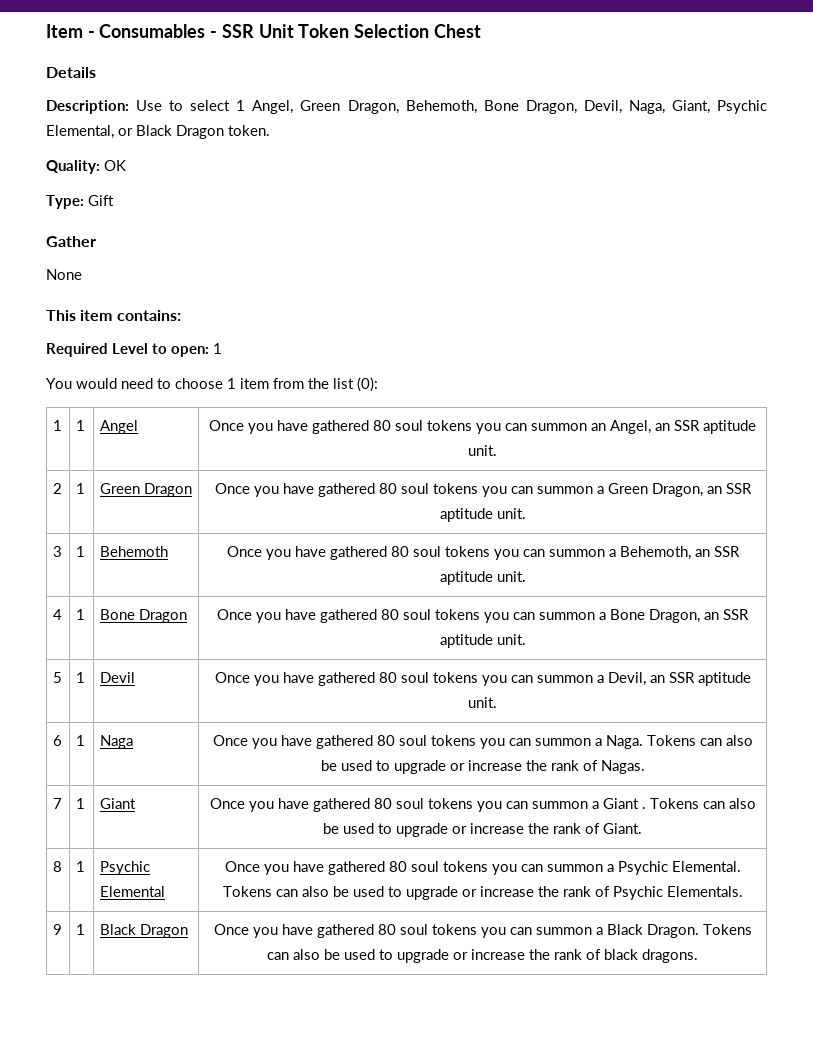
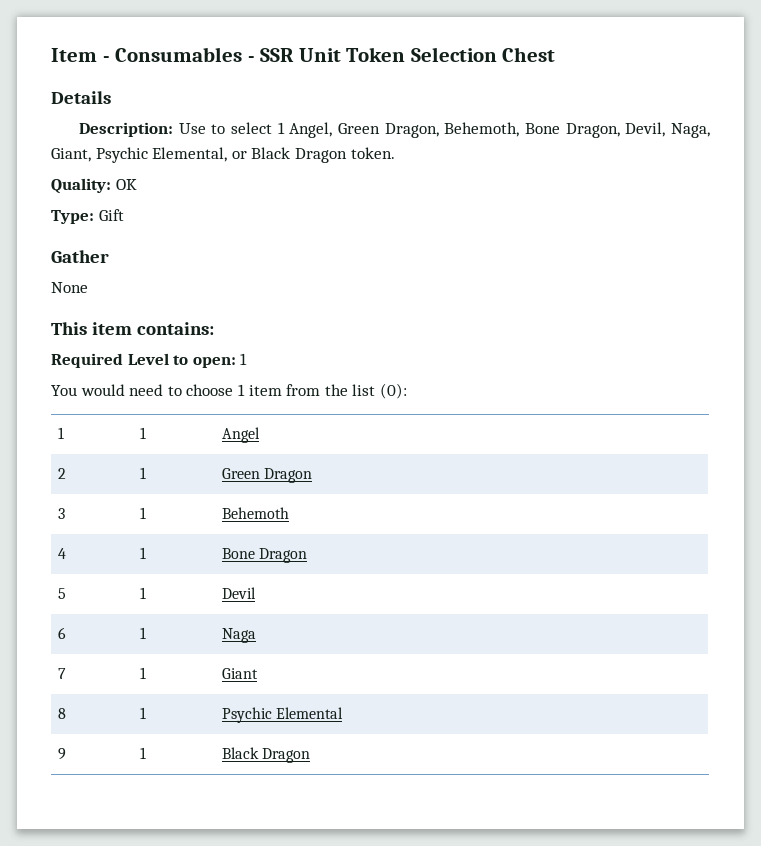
[209,420,756,434] [468,445,497,456] [52,483,62,494] [75,483,85,494] [99,483,192,497] [214,483,752,497] [439,508,526,522] [52,546,62,557] [75,546,85,557] [99,546,168,557] [226,546,740,560] [439,571,526,585] [52,609,62,620] [75,609,85,620] [99,609,187,623] [217,609,749,623] [439,634,526,648] [52,672,62,683] [75,672,85,683] [99,672,135,683] [214,672,751,686] [468,697,497,708] [52,735,62,746] [75,735,85,746] [99,735,133,749] [212,735,753,749] [320,760,645,774] [52,798,62,809] [75,798,85,809] [99,798,136,809] [209,798,756,812] [323,823,642,837] [52,861,62,872] [75,861,85,872] [99,861,150,875] [99,886,165,897] [224,861,741,875] [222,886,743,900] [52,924,62,935] [75,924,85,935] [99,924,188,938] [213,924,752,938] [267,949,698,963] | Once you have gathered 80 soul tokens you can summon an Angel, an SSR aptitude unit. // 2 | 1 | Green Dragon | Once you have gathered 80 soul tokens you can summon a Green Dragon, an SSR aptitude unit. // 3 | 1 | Behemoth | Once you have gathered 80 soul tokens you can summon a Behemoth, an SSR aptitude unit. // 4 | 1 | Bone Dragon | Once you have gathered 80 soul tokens you can summon a Bone Dragon, an SSR aptitude unit. // 5 | 1 | Devil | Once you have gathered 80 soul tokens you can summon a Devil, an SSR aptitude unit. // 6 | 1 | Naga | Once you have gathered 80 soul tokens you can summon a Naga. Tokens can also be used to upgrade or increase the rank of Nagas. // 7 | 1 | Giant | Once you have gathered 80 soul tokens you can summon a Giant . Tokens can also be used to upgrade or increase the rank of Giant. // 8 | 1 | Psychic Elemental | Once you have gathered 80 soul tokens you can summon a Psychic Elemental. Tokens can also be used to upgrade or increase the rank of Psychic Elementals. // 9 | 1 | Black Dragon | Once you have gathered 80 soul tokens you can summon a Black Dragon. Tokens can also be used to upgrade or increase the rank of black dragons. -> [57,468,66,479] [139,467,146,479] [221,468,313,483] [57,508,65,519] [139,507,146,519] [221,507,289,519] [57,548,66,559] [139,547,146,559] [221,548,308,563] [57,588,66,599] [139,587,146,599] [221,587,256,599] [57,627,66,639] [139,627,146,639] [221,628,256,643] [57,668,66,679] [139,667,146,679] [221,668,258,679] [57,708,66,719] [139,707,146,719] [221,707,344,723] [57,748,66,760] [139,747,146,759] [221,747,311,763] // 2 | 1 | Green Dragon // 3 | 1 | Behemoth // 4 | 1 | Bone Dragon // 5 | 1 | Devil // 6 | 1 | Naga // 7 | 1 | Giant // 8 | 1 | Psychic Elemental // 9 | 1 | Black Dragon

